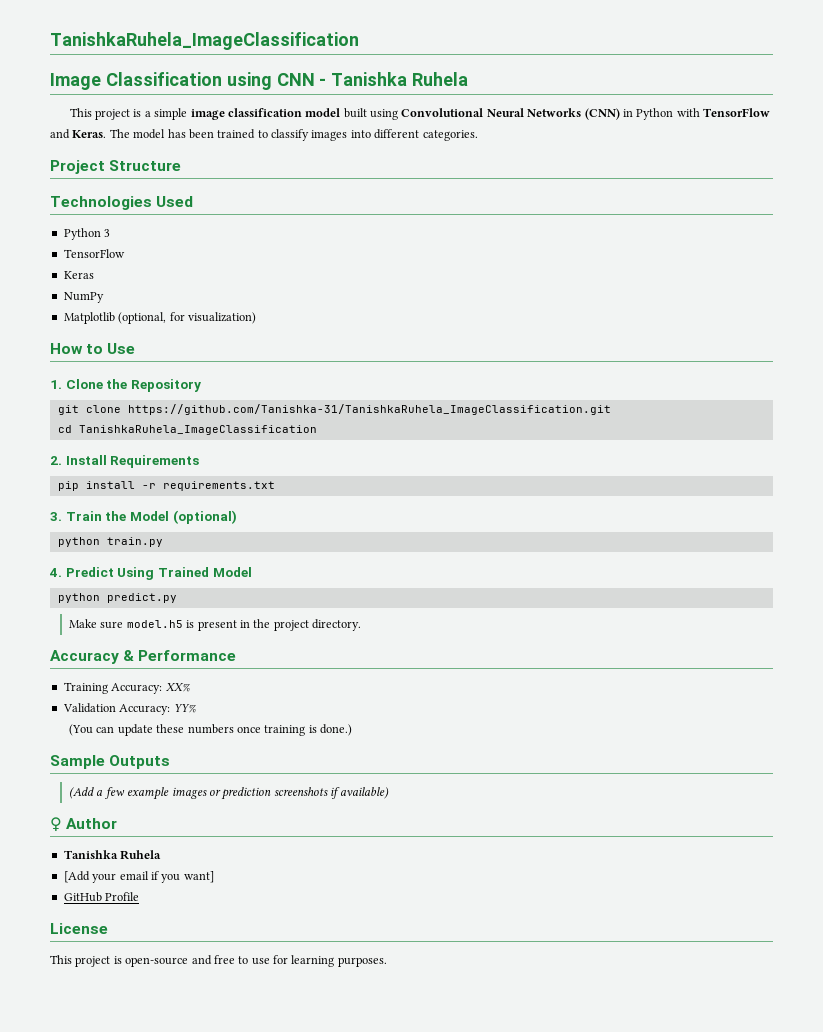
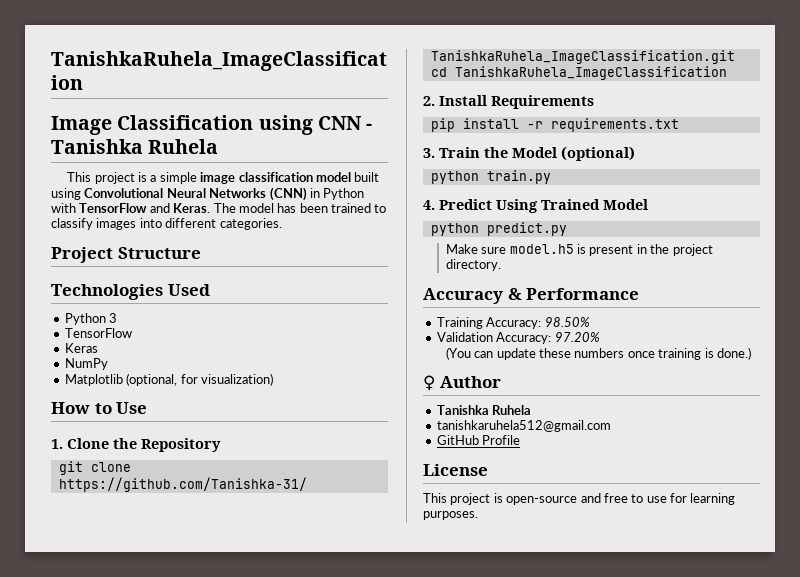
[165,683,190,692] XX% -> [544,317,590,327] 98.50%
[173,704,196,713] YY% -> [554,332,600,342] 97.20%
[50,755,171,769] [69,787,390,800] [50,817,118,832] [63,850,162,860] [63,871,214,883] Sample Outputs // (Add a few example images or prediction screenshots if available) // ♀ Author // Tanishka Ruhela // [Add your email if you want] -> [423,375,501,391] [436,405,532,415] [436,420,611,432] ♀ Author // Tanishka Ruhela // tanishkaruhela512@gmail.com

